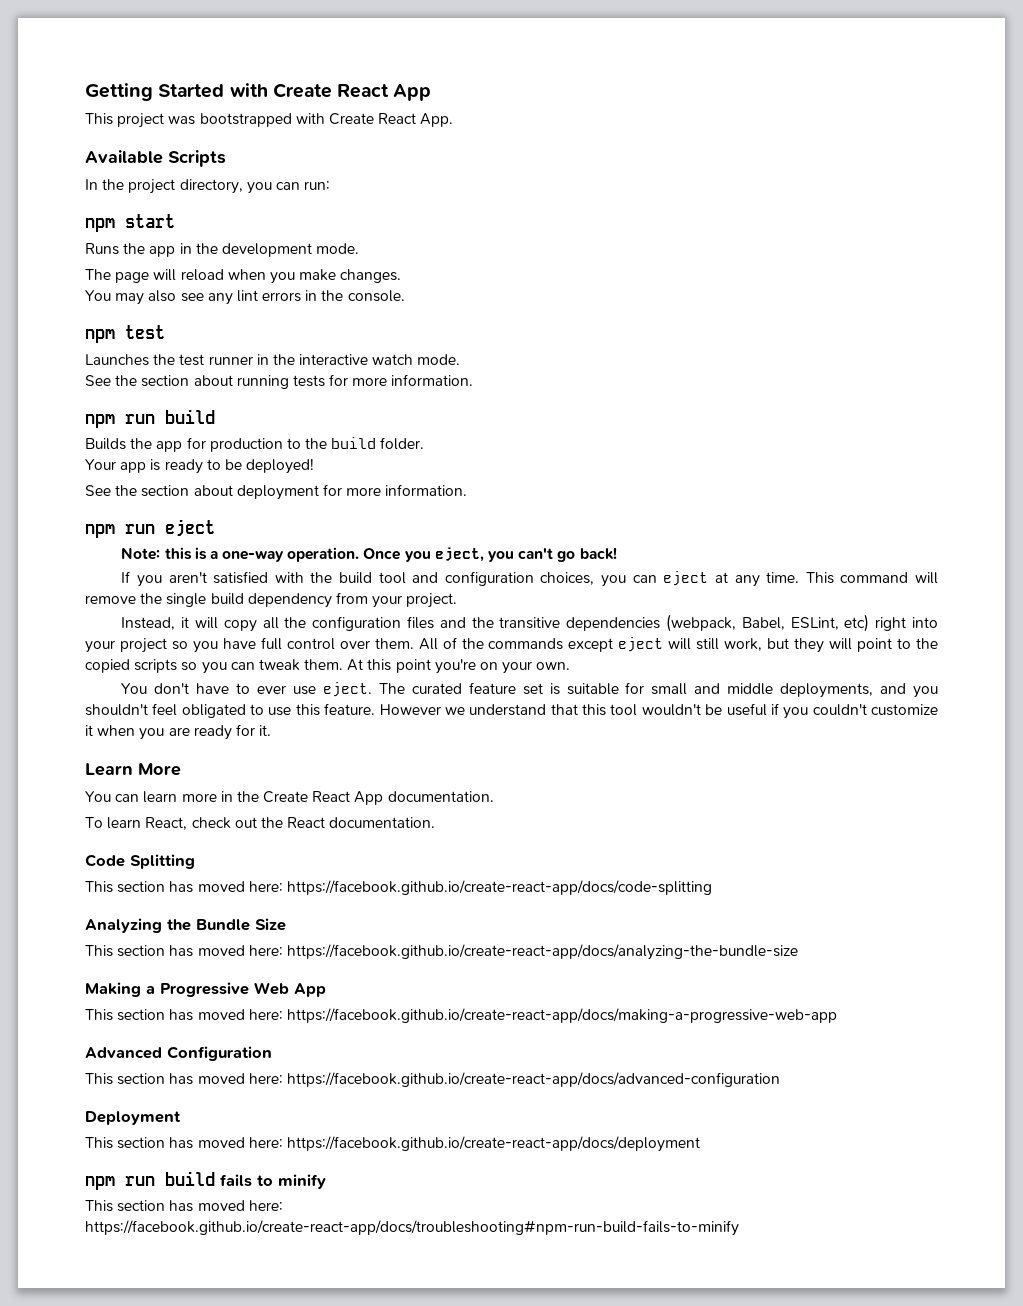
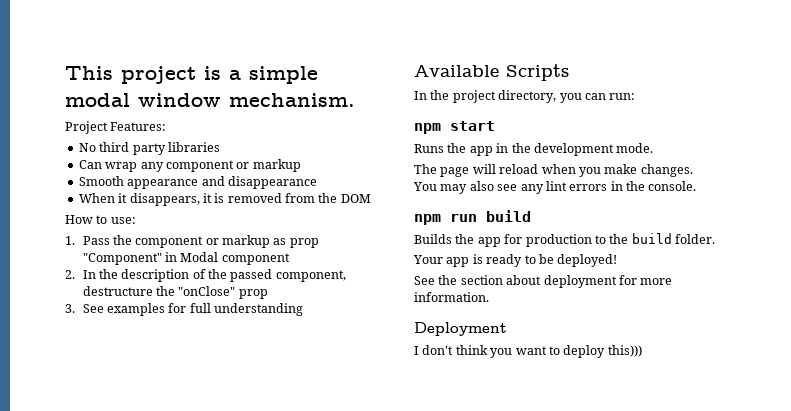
[85,83,432,101] [85,113,454,128] Getting Started with Create React App // This project was bootstrapped with Create React App. -> [65,66,318,84] [65,93,355,107] [65,121,167,134] [78,142,220,155] [78,159,301,172] [78,176,317,189] [78,193,371,206] [65,215,136,224] [65,235,319,248] [82,252,290,265] [65,269,346,282] [82,286,268,299] [65,303,304,316] This project is a simple modal window mechanism. // Project Features: // No third party libraries // Can wrap any component or markup // Smooth appearance and disappearance // When it disappears, it is removed from the DOM // How to use: // 1. Pass the component or markup as prop "Component" in Modal component // 2. In the description of the passed component, destructure the "onClose" prop // 3. See examples for full understanding
[85,325,165,343] [85,354,461,366] [85,374,474,389] // npm test // Launches the test runner in the interactive watch mode. // See the section about running tests for more information. -> (697, 186) none
[85,519,215,538] [121,547,617,562] [121,571,938,587] [85,592,458,608] [121,614,939,632] [85,637,938,653] [85,659,571,674] [121,682,939,698] [85,703,938,719] [85,724,272,740] [85,763,181,776] [85,791,494,805] [85,817,436,830] [85,854,195,869] [85,880,712,895] [85,918,286,933] [85,944,798,960] [85,982,326,997] [85,1008,837,1023] [85,1046,272,1061] [85,1072,780,1087] [85,1111,181,1125] [85,1136,700,1152] [85,1171,326,1190] [85,1200,283,1212] [85,1220,739,1236] npm run eject // Note: this is a one-way operation. Once you eject, you can't go back! // If you aren't satisfied with the build tool and configuration choices, you can eject at any time. This command will remove the single build dependency from your project. // Instead, it will copy all the configuration files and the transitive dependencies (webpack, Babel, ESLint, etc) right into your project so you have full control over them. All of the commands except eject will still work, but they will point to the copied scripts so you can tweak them. At this point you're on your own. // You don't have to ever use eject. The curated feature set is suitable for small and middle deployments, and you shouldn't feel obligated to use this feature. However we understand that this tool wouldn't be useful if you couldn't customize it when you are ready for it. // Learn More // You can learn more in the Create React App documentation. // To learn React, check out the React documentation. // Code Splitting // This section has moved here: https://facebook.github.io/create-react-app/docs/code-splitting // Analyzing the Bundle Size // This section has moved here: https://facebook.github.io/create-react-app/docs/analyzing-the-bundle-size // Making a Progressive Web App // This section has moved here: https://facebook.github.io/create-react-app/docs/making-a-progressive-web-app // Advanced Configuration // This section has moved here: https://facebook.github.io/create-react-app/docs/advanced-configuration // Deployment // This section has moved here: https://facebook.github.io/create-react-app/docs/deployment // npm run build fails to minify // This section has moved here: https://facebook.github.io/create-react-app/docs/troubleshooting#npm-run-build-fails-to-minify -> [414,322,507,336] [414,345,642,358] Deployment // I don't think you want to deploy this)))

